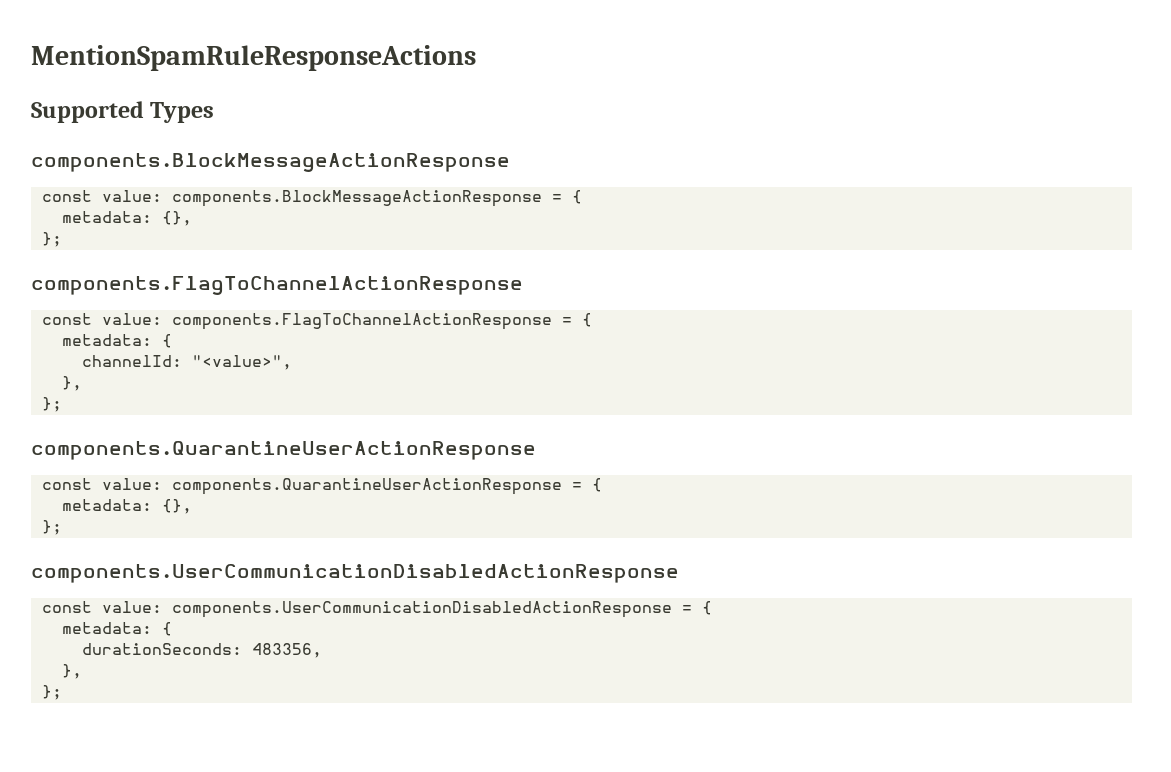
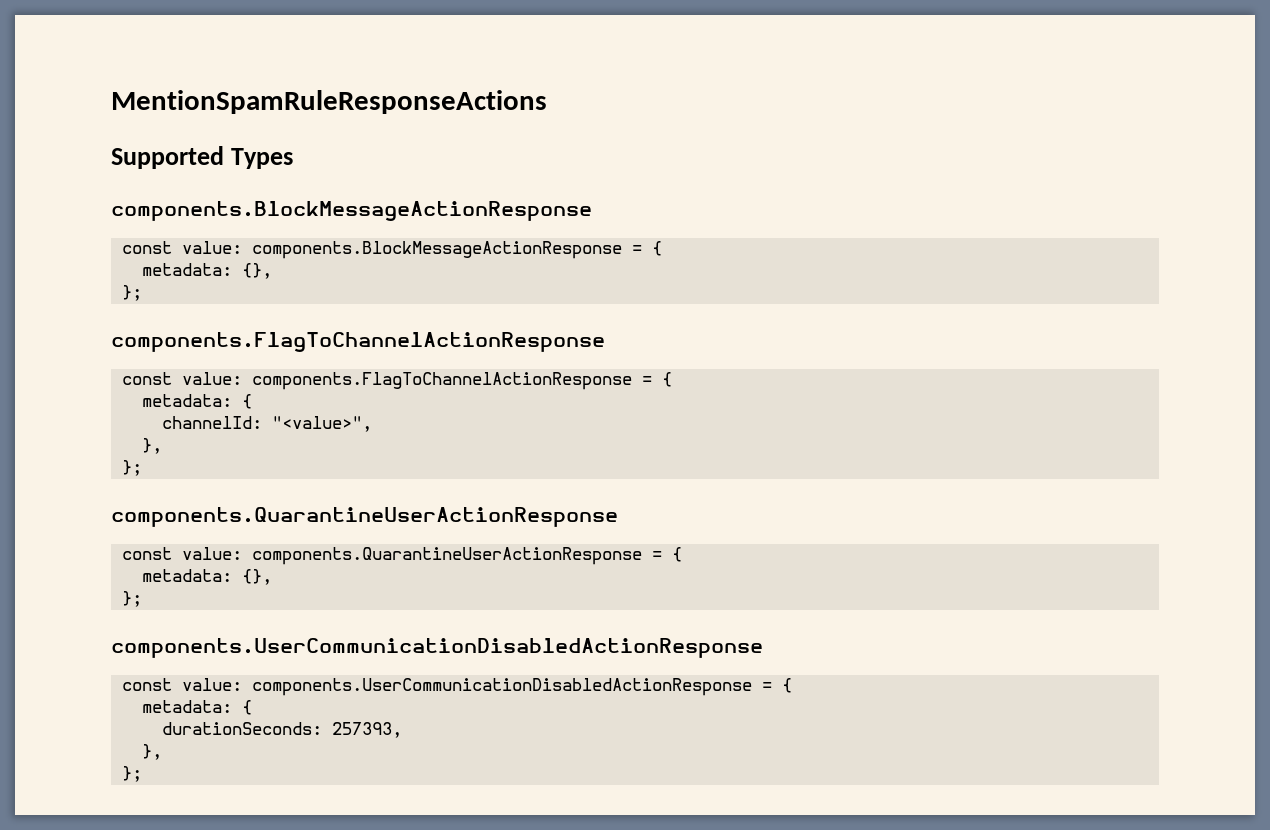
[252,643,323,658] 483356, -> [332,722,403,738] 257393,

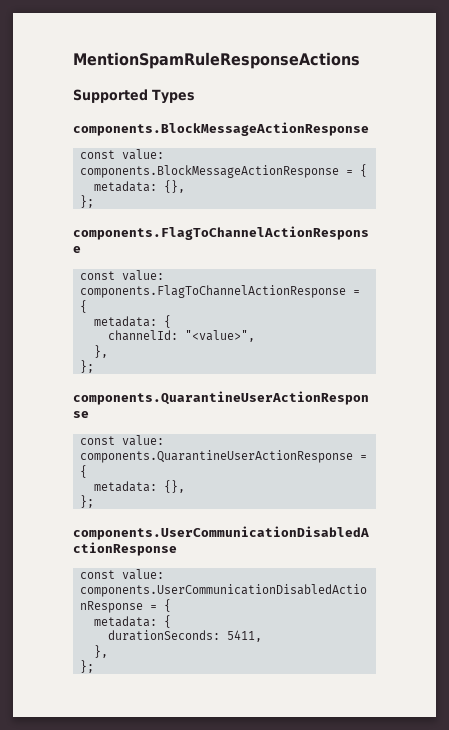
[332,722,403,738] 257393, -> [226,630,262,642] 5411,

